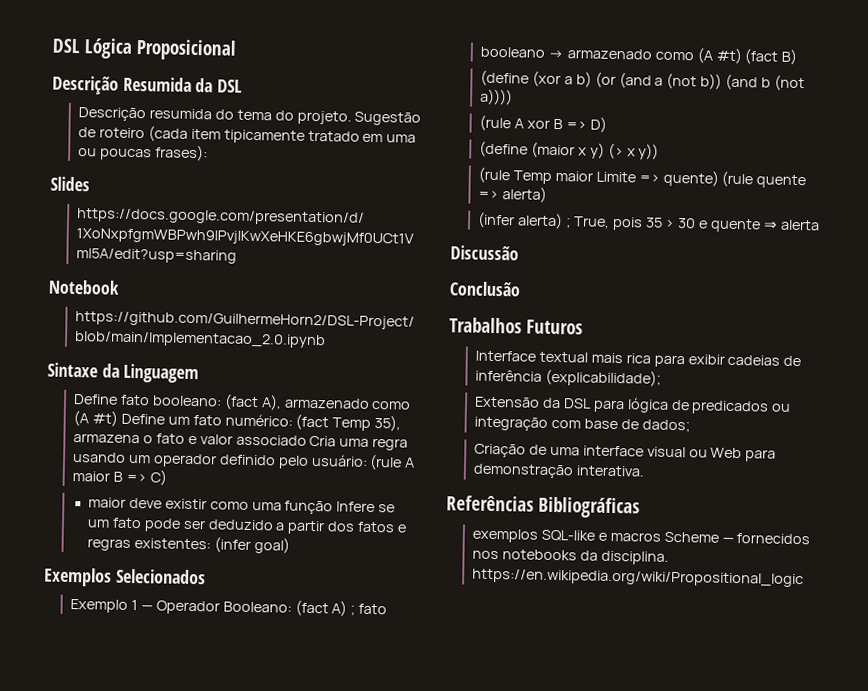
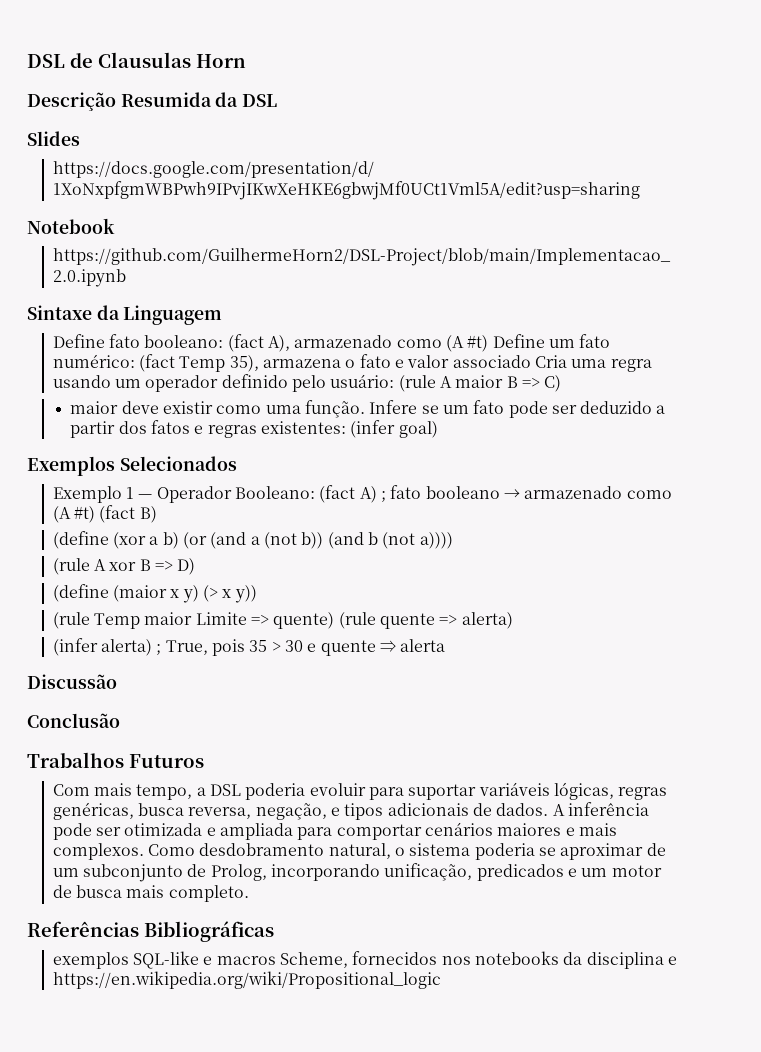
[52,38,238,61] DSL Lógica Proposicional -> [27,52,246,68] DSL de Clausulas Horn
[77,107,422,126] [77,125,417,144] [77,144,208,162] // Descrição resumida do tema do projeto. Sugestão de roteiro (cada item tipicamente tratado em uma ou poucas frases): -> (278, 100) none
[284,500,334,515] função -> [304,400,365,418] função.
[474,350,802,368] [474,368,661,387] [473,396,792,415] [473,416,690,433] [473,443,777,462] [472,463,645,479] Interface textual mais rica para exibir cadeias de inferência (explicabilidade); // Extensão da DSL para lógica de predicados ou integração com base de dados; // Criação de uma interface visual ou Web para demonstração interativa. -> [52,782,668,800] [52,802,649,820] [52,822,617,840] [52,843,666,860] [52,863,662,882] [52,885,249,902] Com mais tempo, a DSL poderia evoluir para suportar variáveis lógicas, regras genéricas, busca reversa, negação, e tipos adicionais de dados. A inferência pode ser otimizada e ampliada para comportar cenários maiores e mais complexos. Como desdobramento natural, o sistema poderia se aproximar de um subconjunto de Prolog, incorporando unificação, predicados e um motor de busca mais completo.
[663,531,734,543] Scheme — -> [280,952,349,968] Scheme,
[600,550,669,565] disciplina. -> [586,952,677,969] disciplina e

